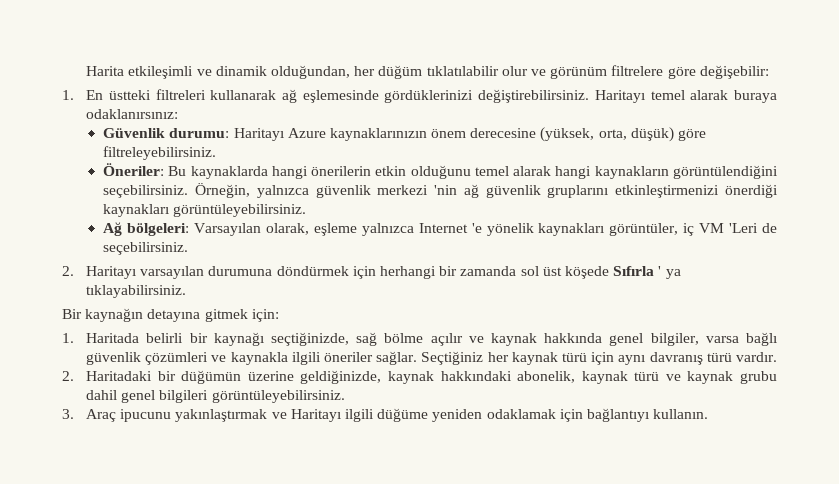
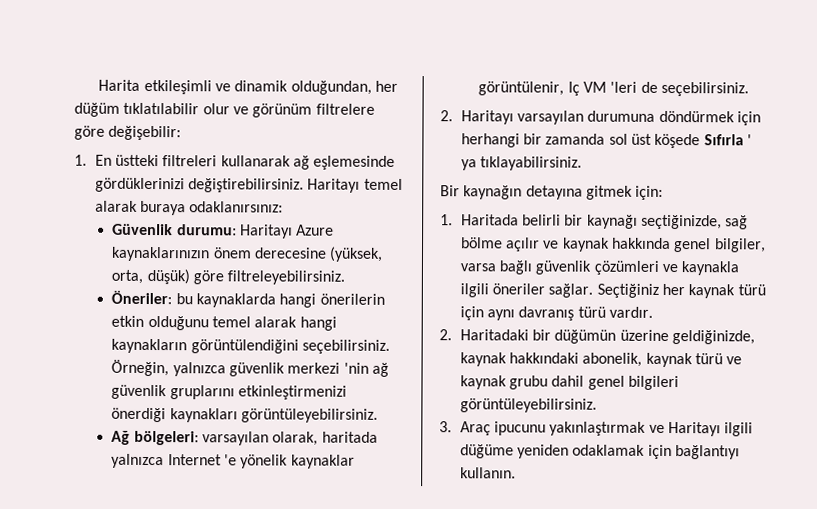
[168,166,187,176] Bu -> [175,293,193,305] bu
[193,223,357,236] Varsayılan olarak, eşleme -> [202,431,378,446] varsayılan olarak, haritada
[538,223,759,236] kaynakları görüntüler, iç VM 'Leri -> [290,454,355,469] [478,81,638,96] kaynaklar görüntülenir, Iç VM 'leri

